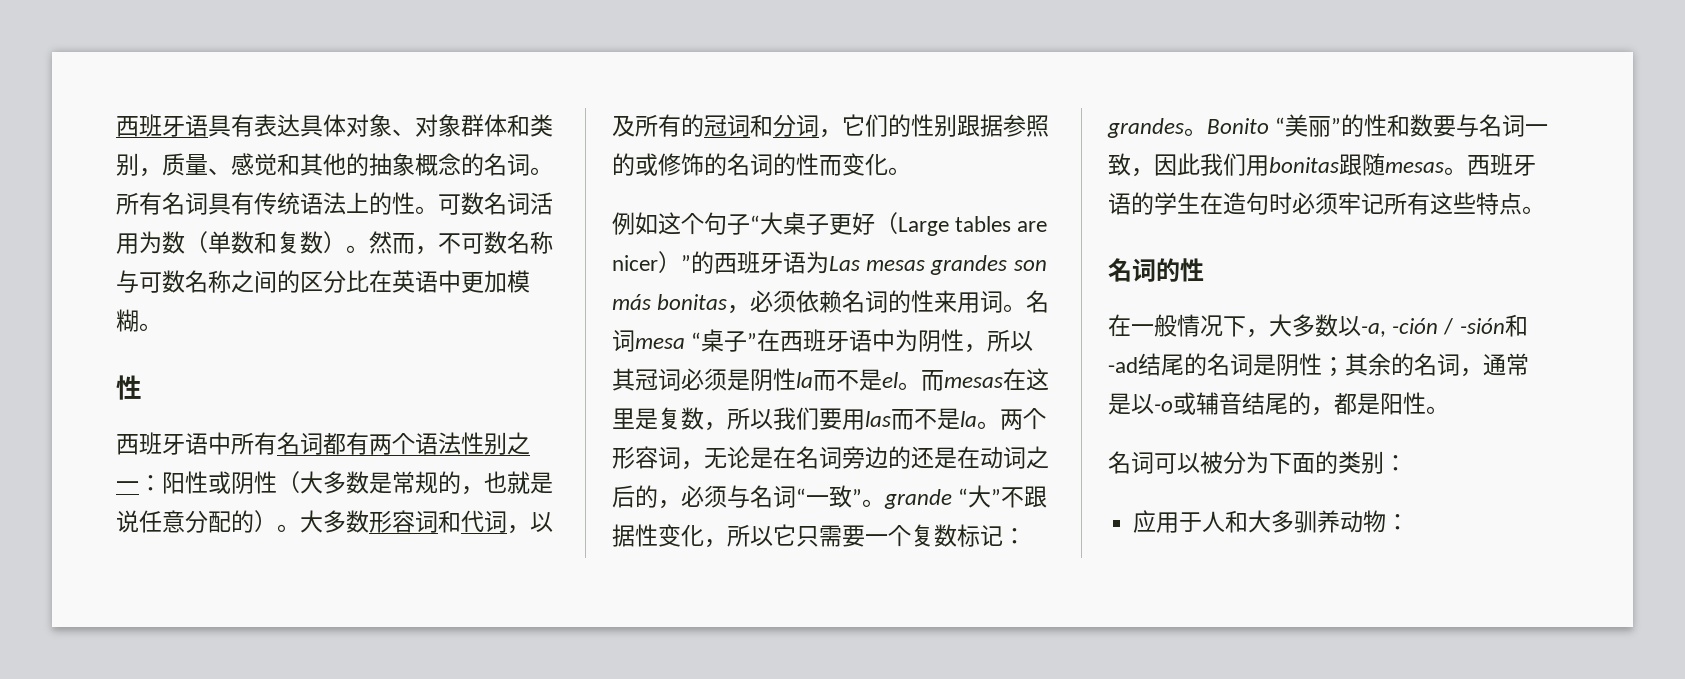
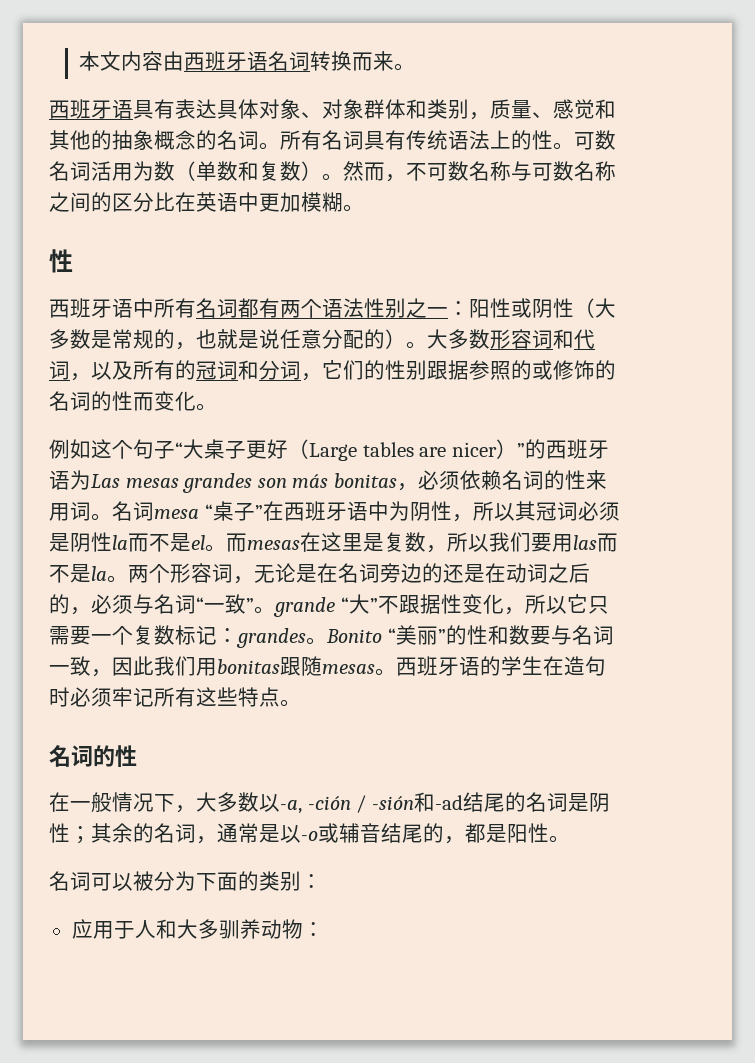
(116, 126) none -> [79,51,416,71] 本文内容由西班牙语名词转换而来。 //

